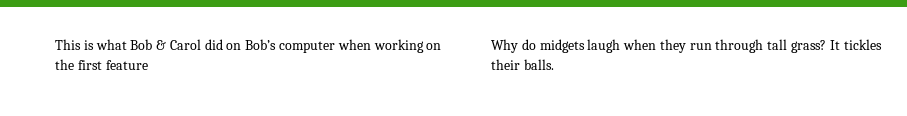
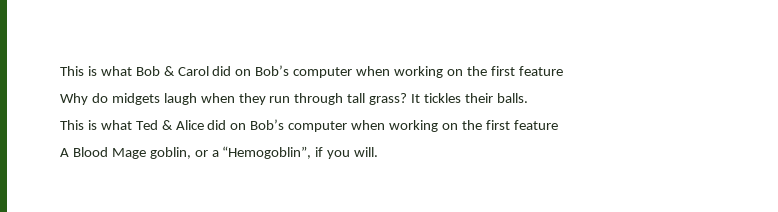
(554, 64) none -> [60,119,558,132] [60,146,379,159] // This is what Ted & Alice did on Bob’s computer when working on the first feature // A Blood Mage goblin, or a “Hemogoblin”, if you will.

